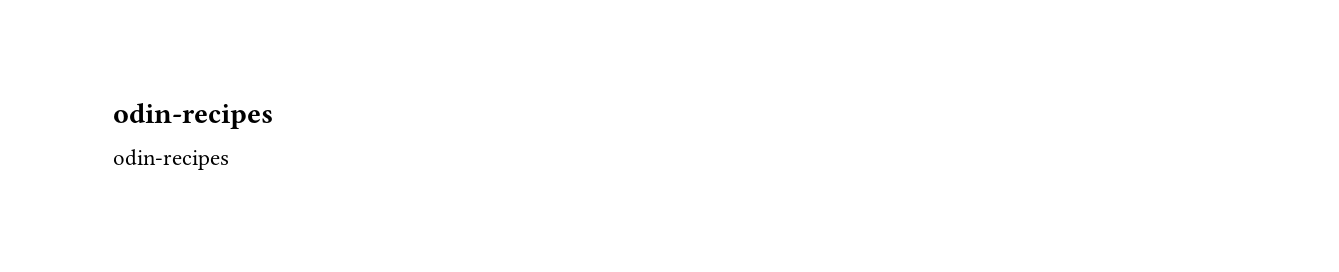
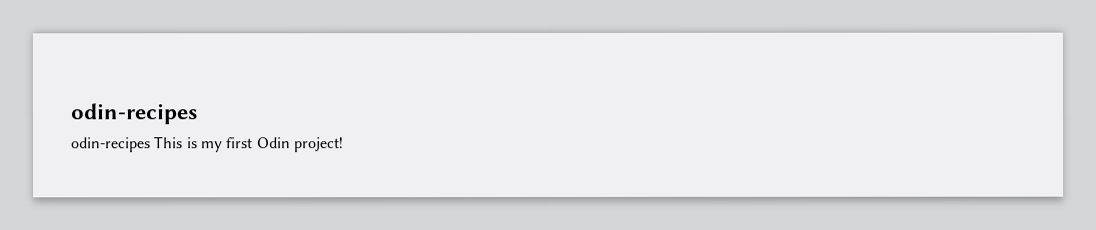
(229, 159) none -> [154,136,344,153] This is my first Odin project!

